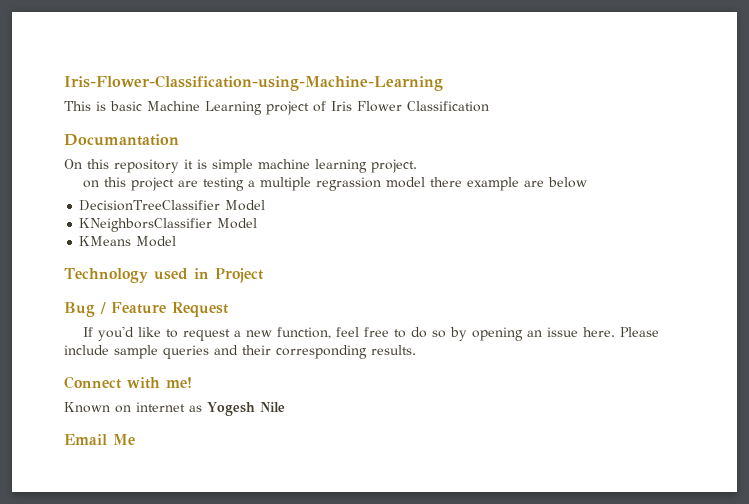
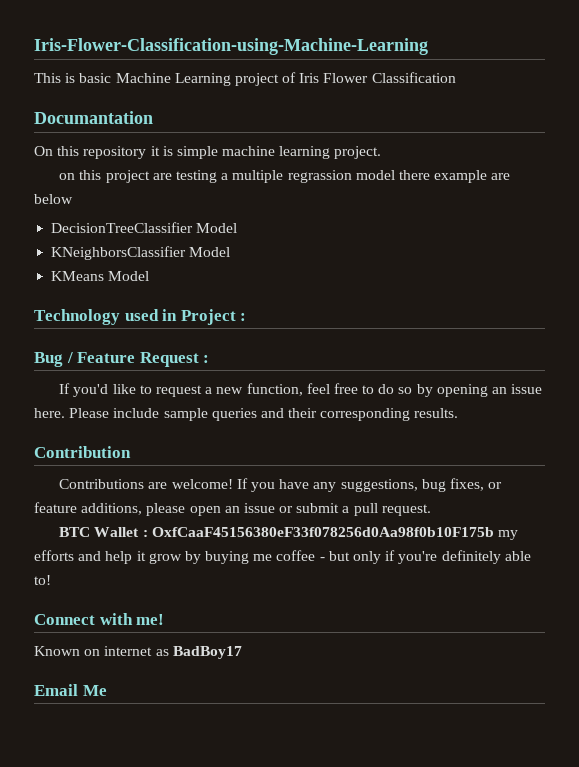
(263, 275) none -> [240,313,247,321] :
(228, 309) none -> [203,355,210,363] :
(416, 350) none -> [34,446,131,458] [59,478,503,492] [34,502,431,516] [59,527,518,540] [34,550,531,564] [34,575,51,585] // Contribution // Contributions are welcome! If you have any suggestions, bug fixes, or feature additions, please open an issue or submit a pull request. // BTC Wallet : OxfCaaF45156380eF33f078256d0Aa98f0b10F175b my efforts and help it grow by buying me coffee - but only if you're definitely able to!
[207,402,285,416] Yogesh Nile -> [172,646,242,659] BadBoy17

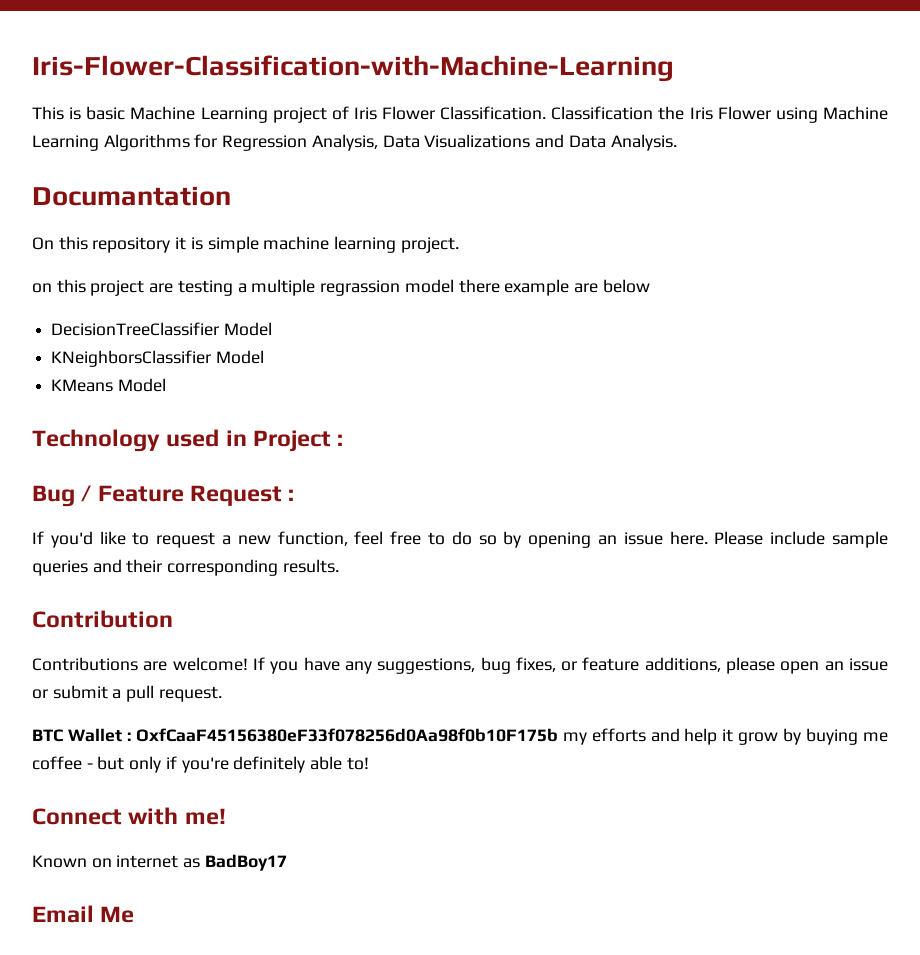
[34,38,428,55] Iris-Flower-Classification-using-Machine-Learning -> [32,55,674,82] Iris-Flower-Classification-with-Machine-Learning
(369, 78) none -> [440,106,547,120] Classification.
(456, 77) none -> [658,106,888,123] [32,134,677,151] the Iris Flower using Machine Learning Algorithms for Regression Analysis, Data Visualizations and Data Analysis.

